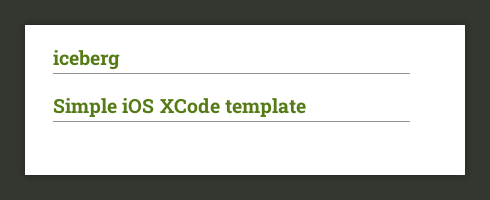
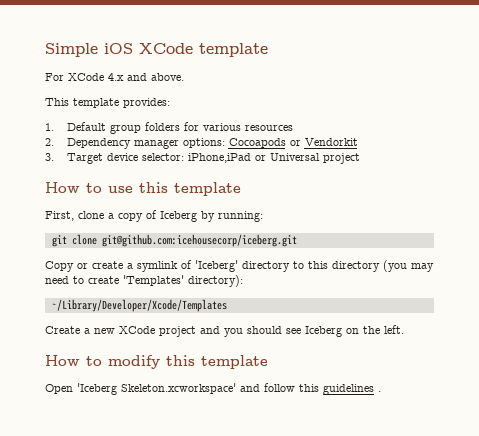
[53,50,120,70] iceberg // -> (45, 50) none
(306, 107) none -> [45,73,184,81] [45,98,170,108] [45,122,293,134] [45,138,358,149] [45,153,360,164] [45,182,241,196] [45,210,263,222] [51,234,297,247] [45,260,434,272] [45,275,243,287] [51,299,227,312] [45,325,404,337] [45,355,268,369] [45,383,381,395] // For XCode 4.x and above. // This template provides: // 1. Default group folders for various resources // 2. Dependency manager options: Cocoapods or Vendorkit // 3. Target device selector: iPhone,iPad or Universal project // How to use this template // First, clone a copy of Iceberg by running: // git clone git@github.com:icehousecorp/iceberg.git // Copy or create a symlink of 'Iceberg' directory to this directory (you may need to create 'Templates' directory): // ~/Library/Developer/Xcode/Templates // Create a new XCode project and you should see Iceberg on the left. // How to modify this template // Open 'Iceberg Skeleton.xcworkspace' and follow this guidelines .

